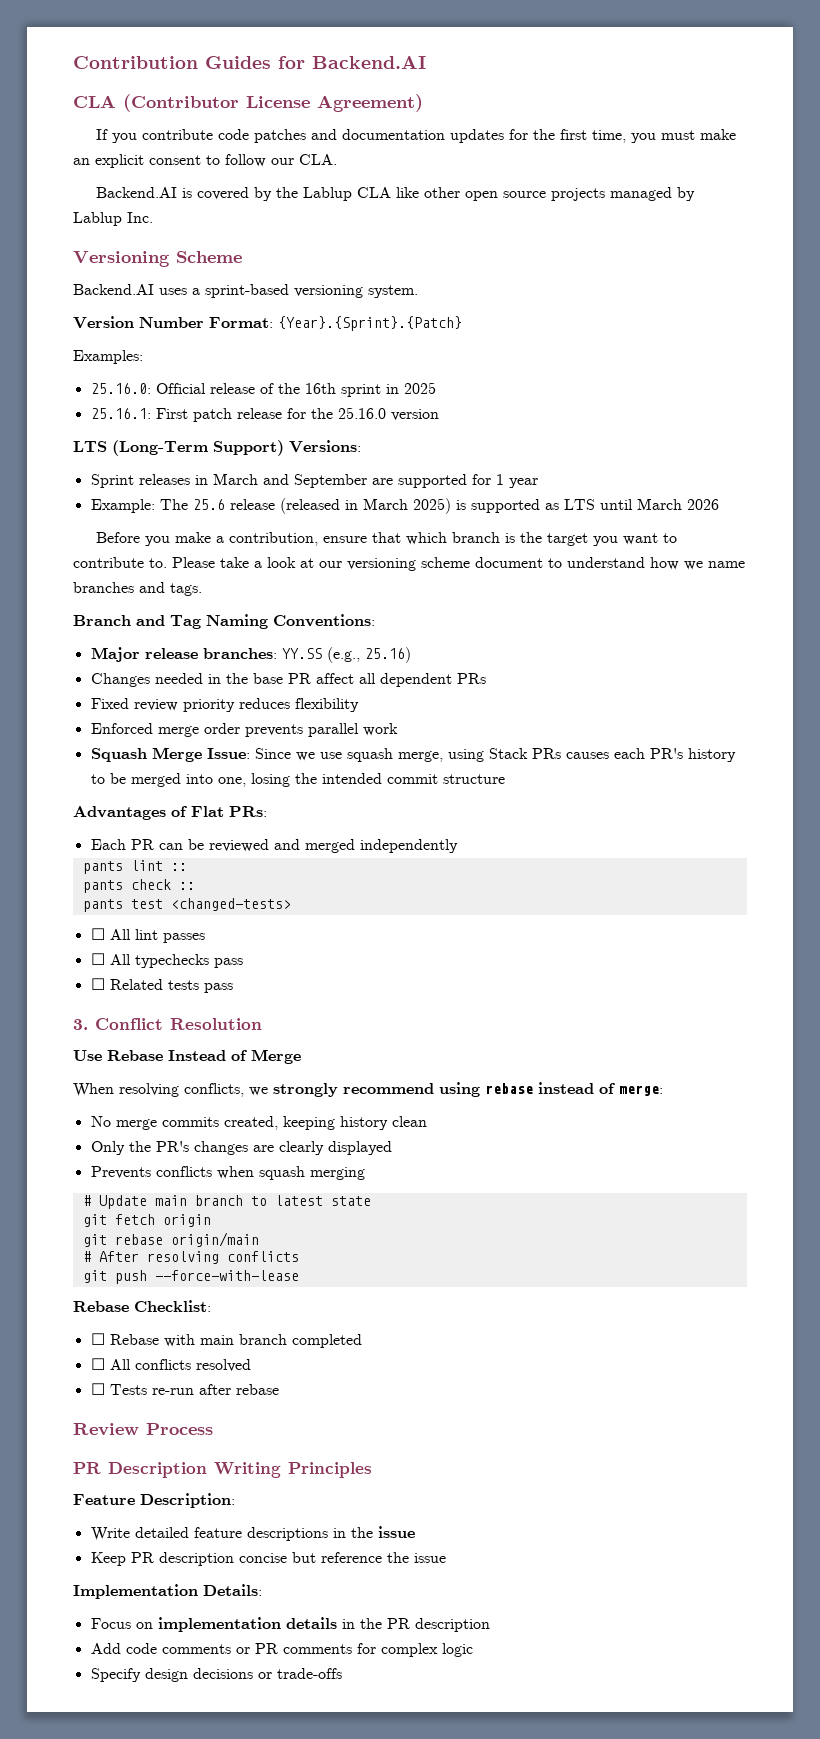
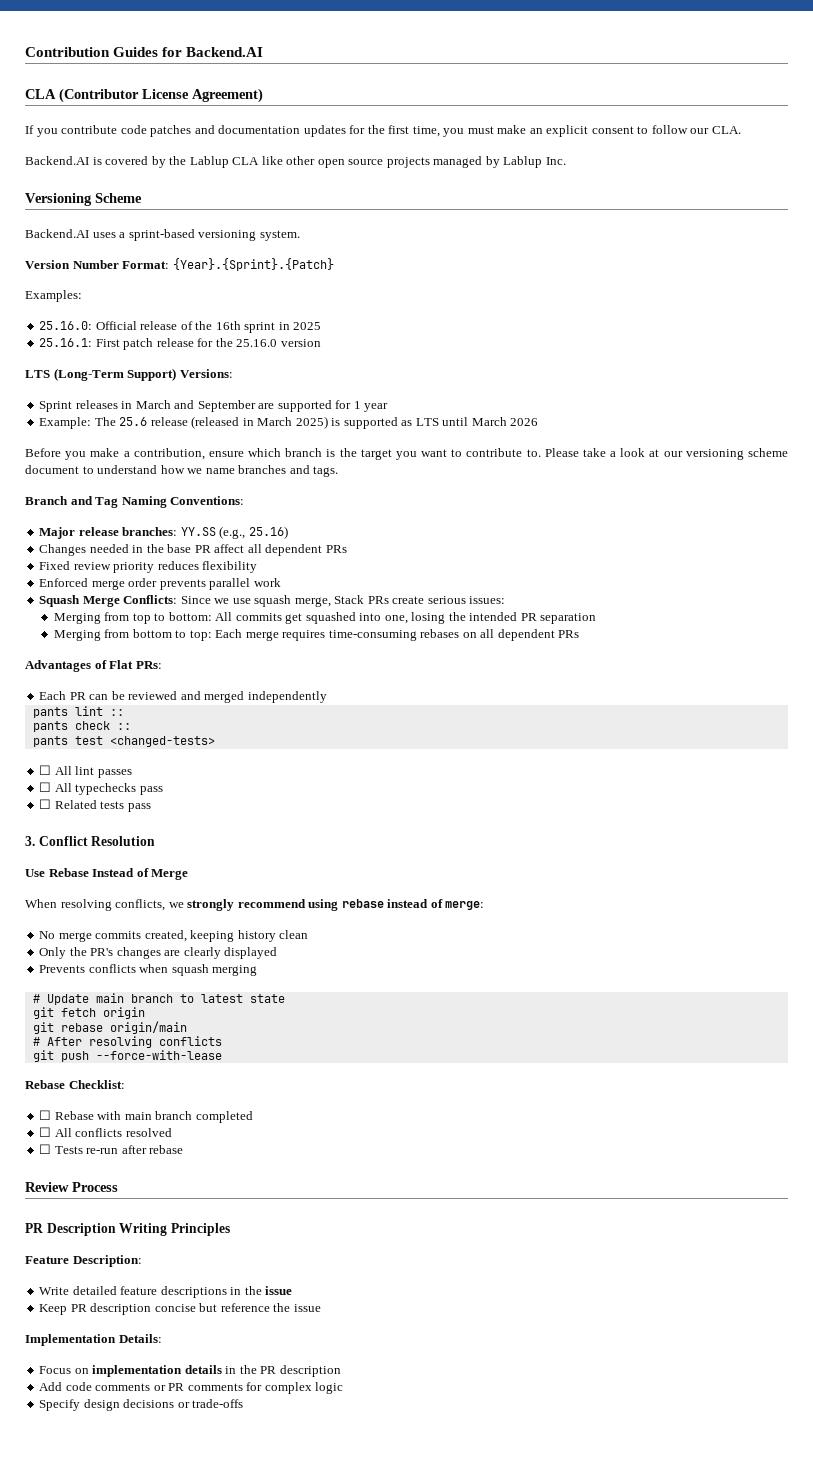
[372,532,402,543] that -> (244, 454) none
[206,748,250,759] Issue: -> [123,595,178,604] Conflicts:
[447,749,484,762] using -> (331, 602) none
[565,748,736,762] [90,773,181,787] causes each PR's history to be merged -> [392,596,506,604] [53,612,356,624] create serious issues: // Merging from top to bottom: All commits get squashed
[386,774,505,784] commit structure -> [520,613,597,624] [53,629,580,641] PR separation // Merging from bottom to top: Each merge requires time-consuming rebases on all dependent PRs

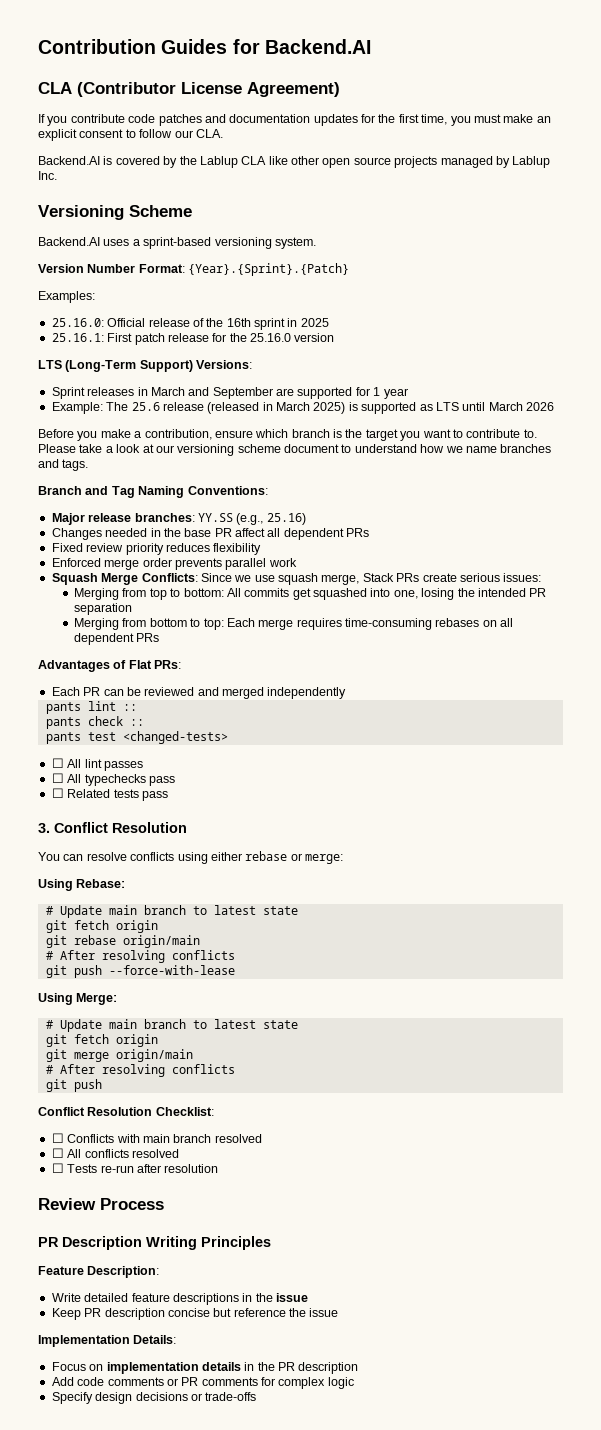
[25,868,189,880] [25,899,485,911] [39,930,309,942] [39,947,278,959] [39,964,258,976] Use Rebase Instead of Merge // When resolving conflicts, we strongly recommend using rebase instead of merge: // No merge commits created, keeping history clean // Only the PR's changes are clearly displayed // Prevents conflicts when squash merging -> [38,851,343,864] [38,879,126,891] You can resolve conflicts using either rebase or merge: // Using Rebase:
[25,1080,65,1089] Rebase -> [38,993,118,1005] [45,1019,298,1032] [45,1034,158,1047] [45,1049,193,1062] [45,1064,235,1077] [45,1079,102,1092] [38,1107,153,1116] Using Merge: // # Update main branch to latest state // git fetch origin // git merge origin/main // # After resolving conflicts // git push // Conflict Resolution
[54,1111,94,1120] Rebase -> [67,1134,115,1143] Conflicts
[195,1111,253,1123] completed -> [214,1134,262,1143] resolved
[149,1145,184,1154] rebase -> [164,1164,219,1173] resolution

